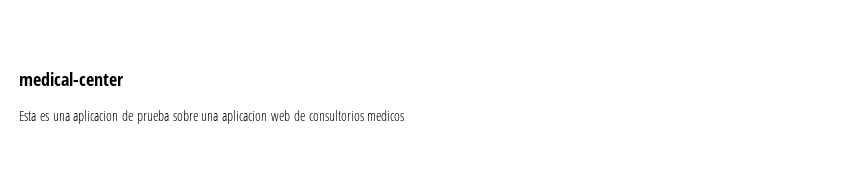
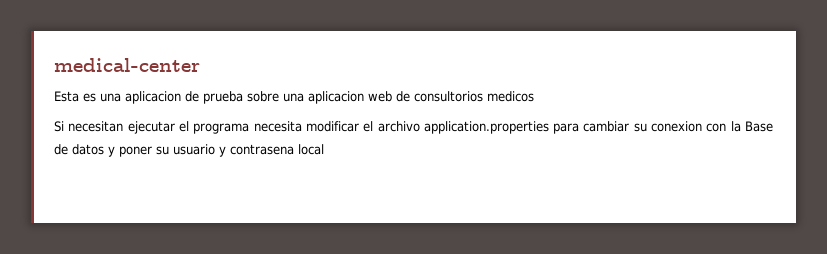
(405, 115) none -> [54,121,773,134] [54,144,324,157] // Si necesitan ejecutar el programa necesita modificar el archivo application.properties para cambiar su conexion con la Base de datos y poner su usuario y contrasena local

